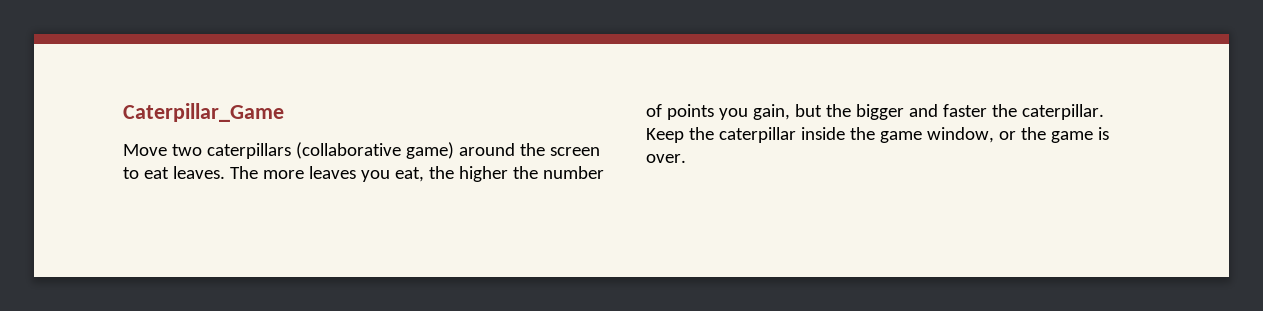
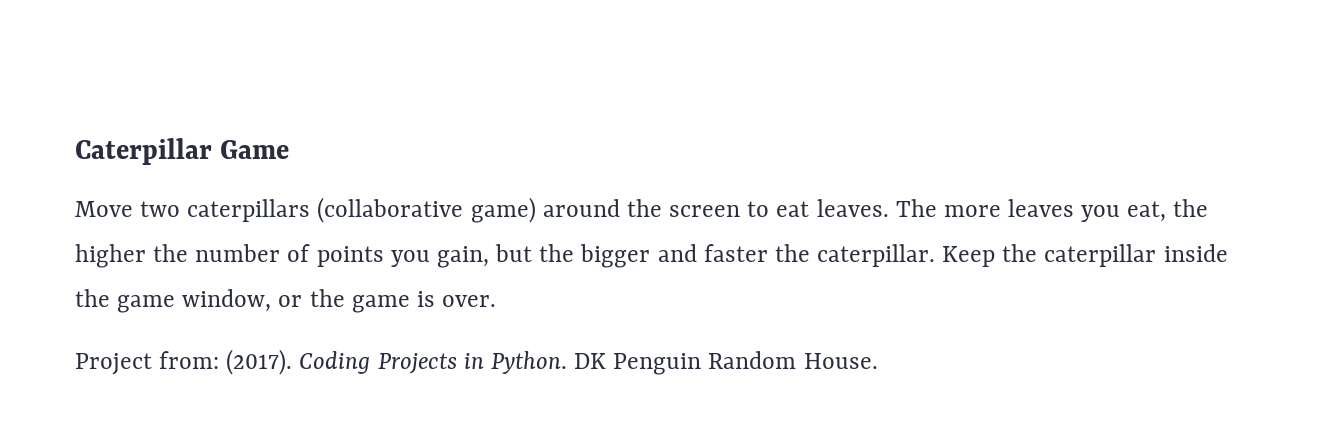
[123,103,284,122] Caterpillar_Game -> [75,138,290,165] Caterpillar Game
(686, 158) none -> [75,349,878,375] // Project from: (2017). Coding Projects in Python. DK Penguin Random House.

